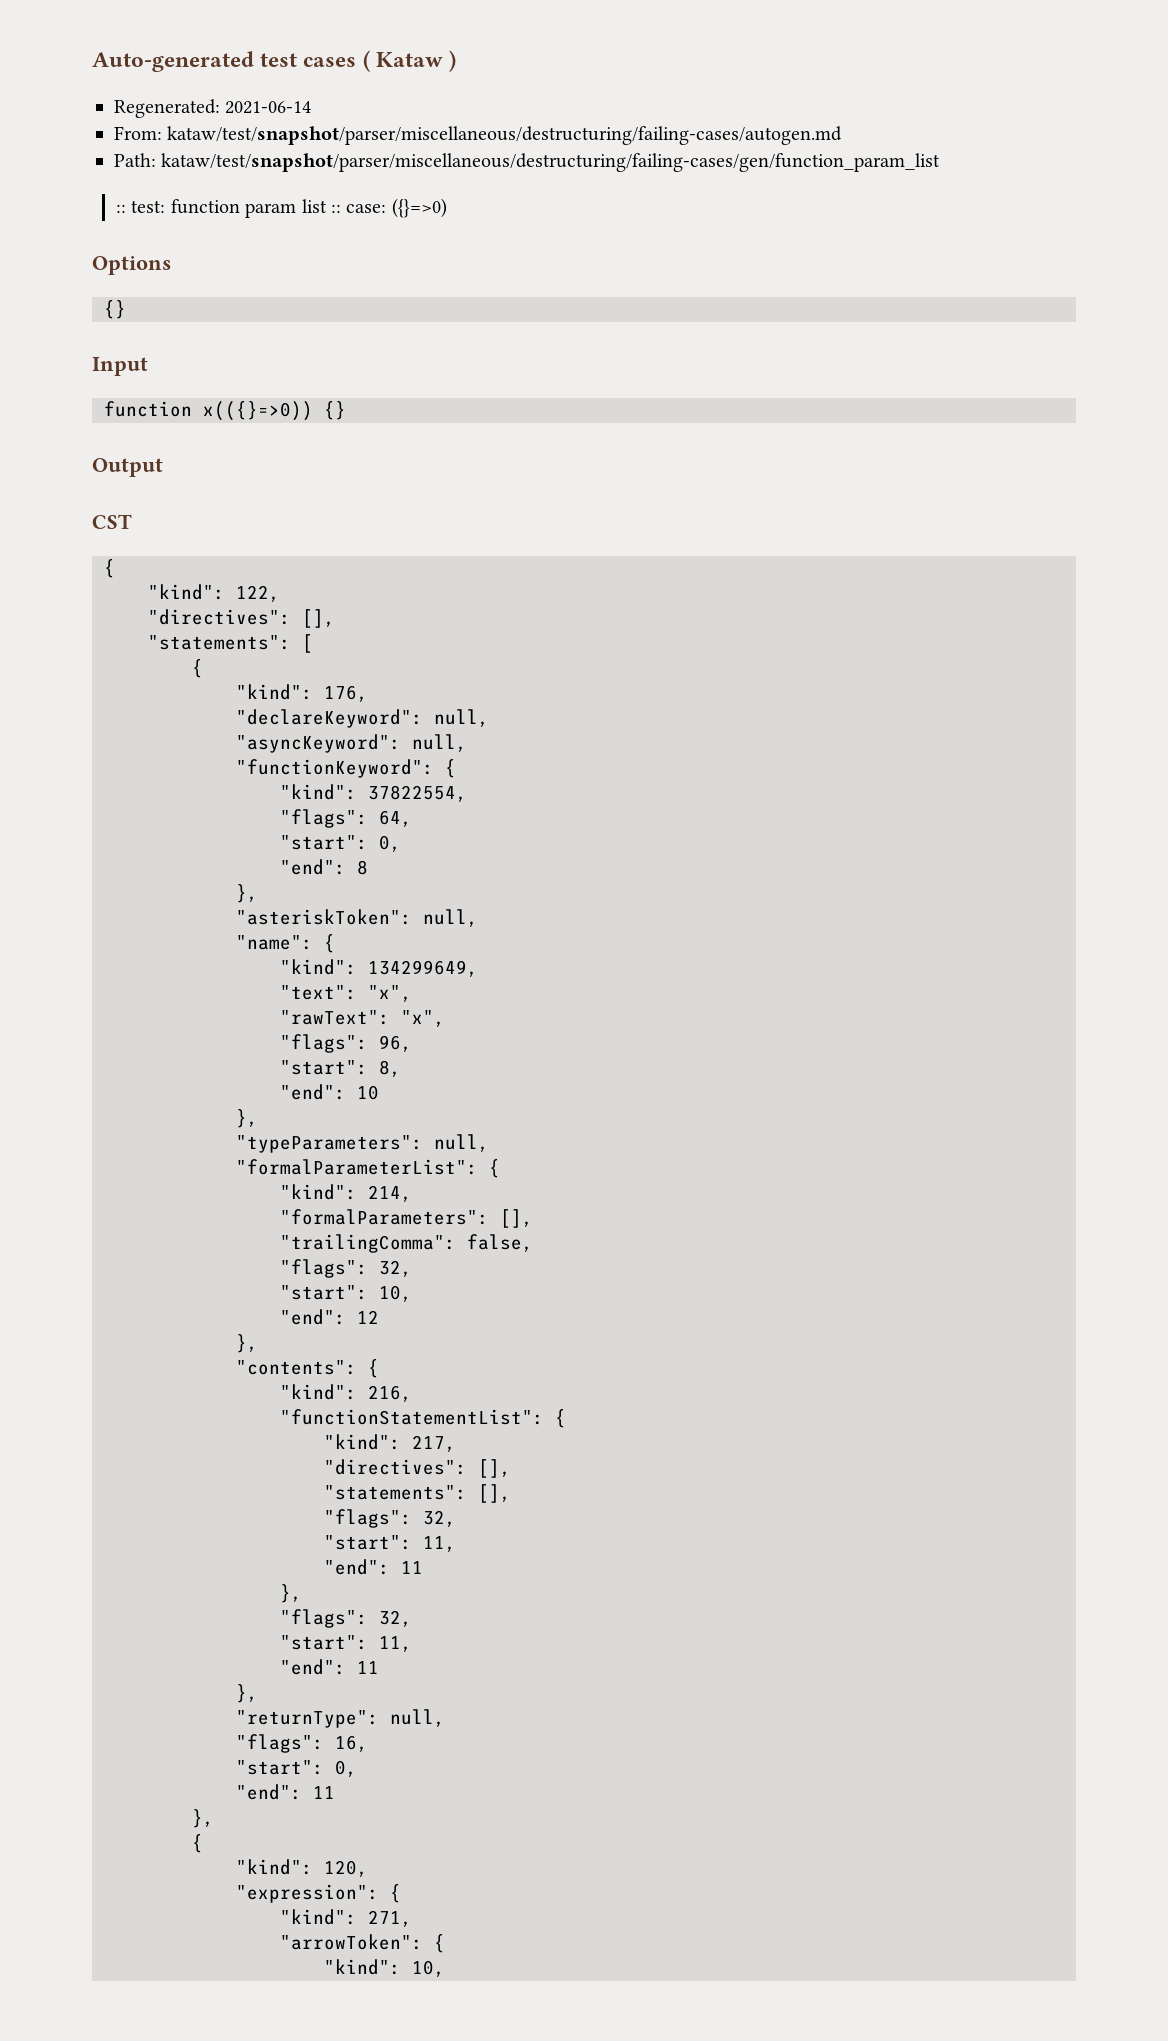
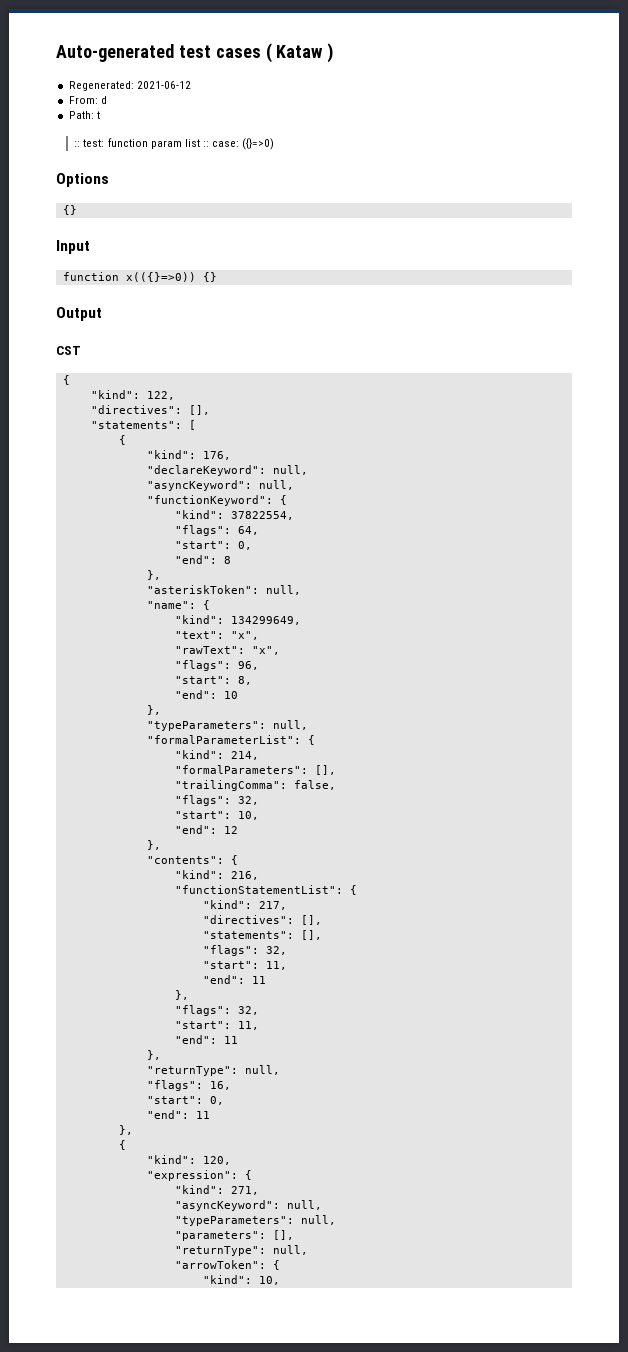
[225,101,312,114] 2021-06-14 -> [136,81,191,89] 2021-06-12
[167,126,843,145] kataw/test/snapshot/parser/miscellaneous/destructuring/failing-cases/autogen.md -> [100,96,107,104] d
[161,153,941,172] kataw/test/snapshot/parser/miscellaneous/destructuring/failing-cases/gen/function_param_list -> [96,111,100,119] t
(412, 1918) none -> [174,1200,322,1211] [174,1215,336,1226] [174,1230,294,1241] [174,1245,308,1256] // "asyncKeyword": null, // "typeParameters": null, // "parameters": [], // "returnType": null,

